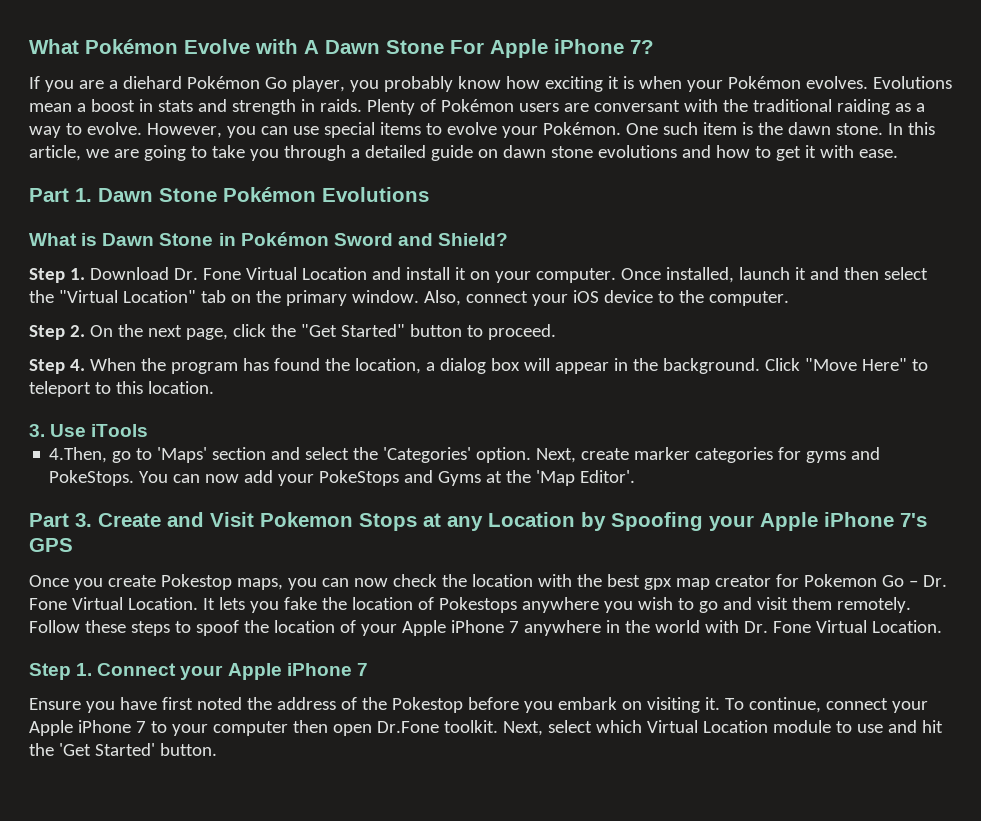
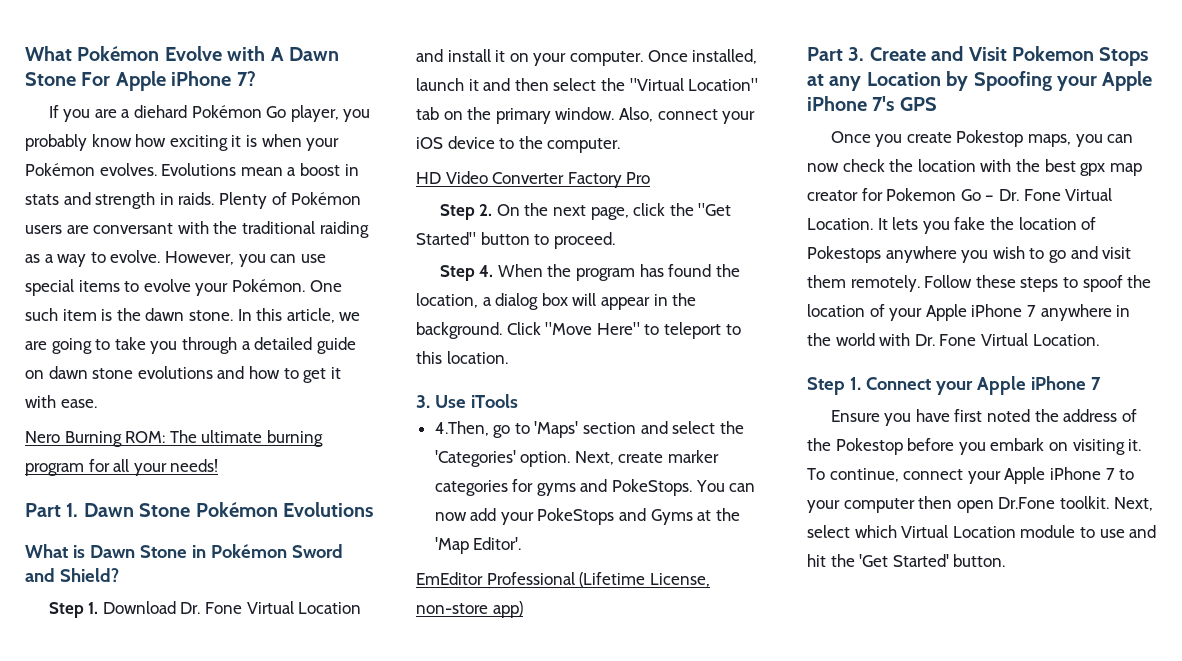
(898, 153) none -> [25,430,323,447] [25,459,219,476] // Nero Burning ROM: The ultimate burning program for all your needs!
(789, 298) none -> [416,171,651,188] // HD Video Converter Factory Pro
(636, 476) none -> [416,572,710,587] [416,601,523,618] // EmEditor Professional (Lifetime License, non-store app)

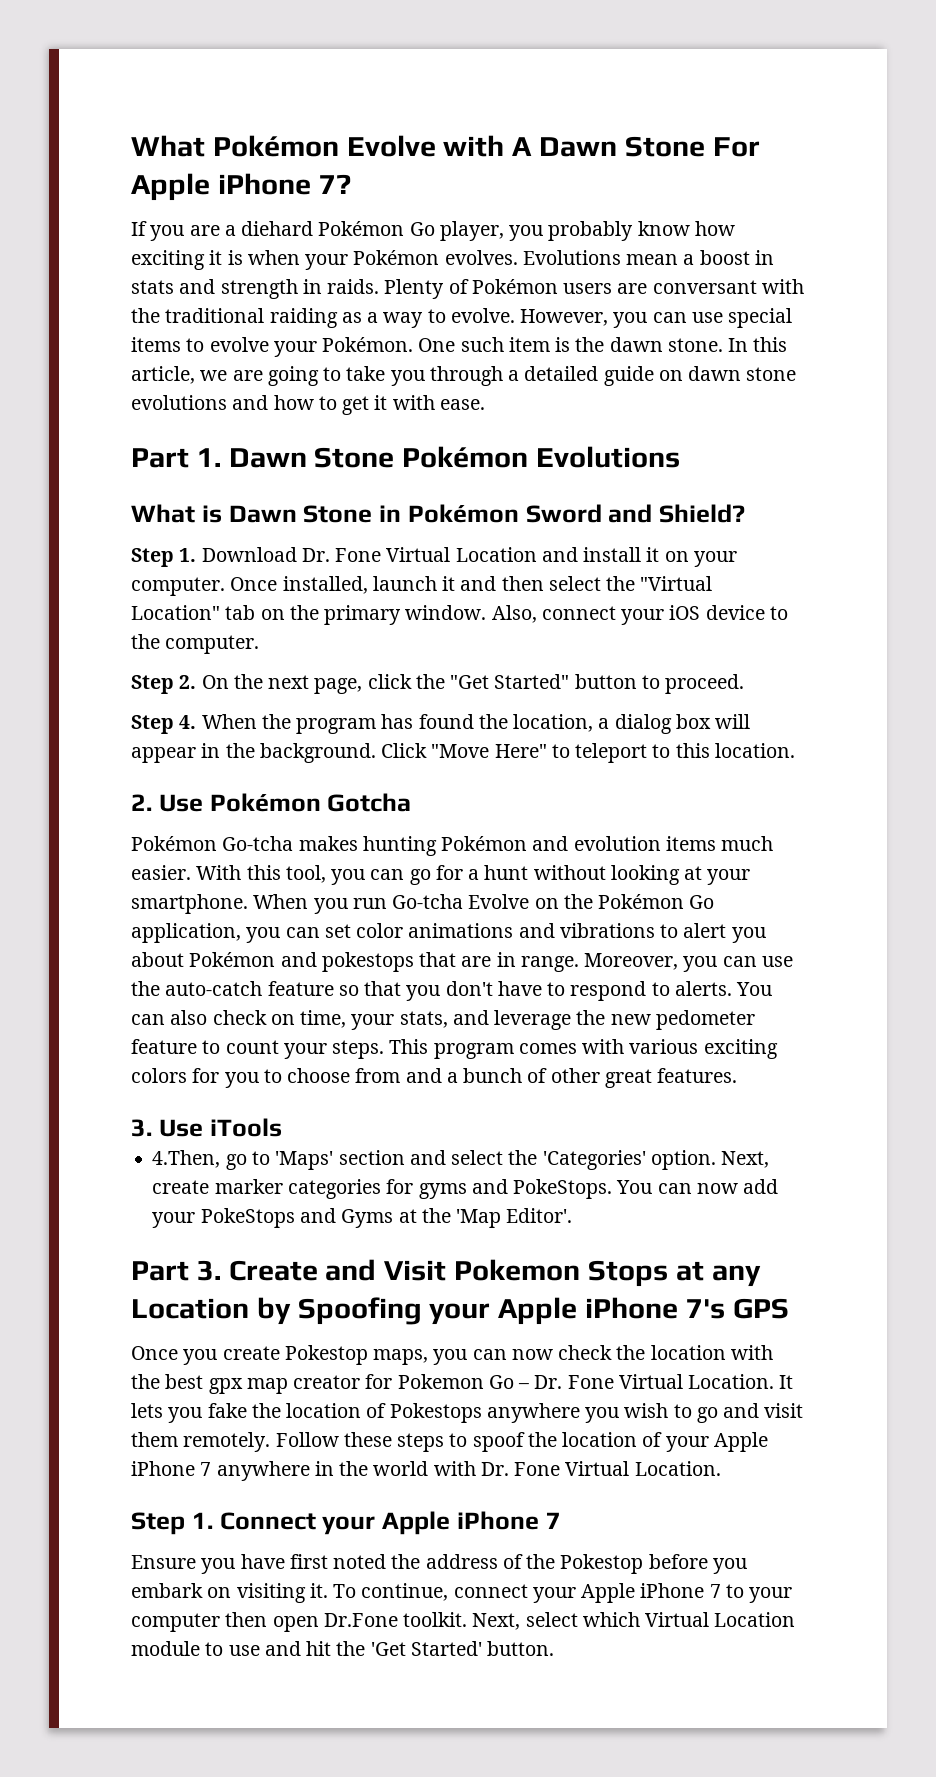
[25,430,323,447] [25,459,219,476] // Nero Burning ROM: The ultimate burning program for all your needs! -> (485, 404) none
[416,171,651,188] // HD Video Converter Factory Pro -> (260, 644) none
(508, 357) none -> [131,793,412,812] [131,836,774,856] [131,865,751,885] [131,894,715,914] [131,923,766,943] [131,952,793,972] [131,981,773,1001] [131,1010,755,1030] [131,1039,778,1059] [131,1068,738,1088] // 2. Use Pokémon Gotcha // Pokémon Go-tcha makes hunting Pokémon and evolution items much easier. With this tool, you can go for a hunt without looking at your smartphone. When you run Go-tcha Evolve on the Pokémon Go application, you can set color animations and vibrations to alert you about Pokémon and pokestops that are in range. Moreover, you can use the auto-catch feature so that you don't have to respond to alerts. You can also check on time, your stats, and leverage the new pedometer feature to count your steps. This program comes with various exciting colors for you to choose from and a bunch of other great features.
[416,572,710,587] [416,601,523,618] // EmEditor Professional (Lifetime License, non-store app) -> (573, 1215) none

